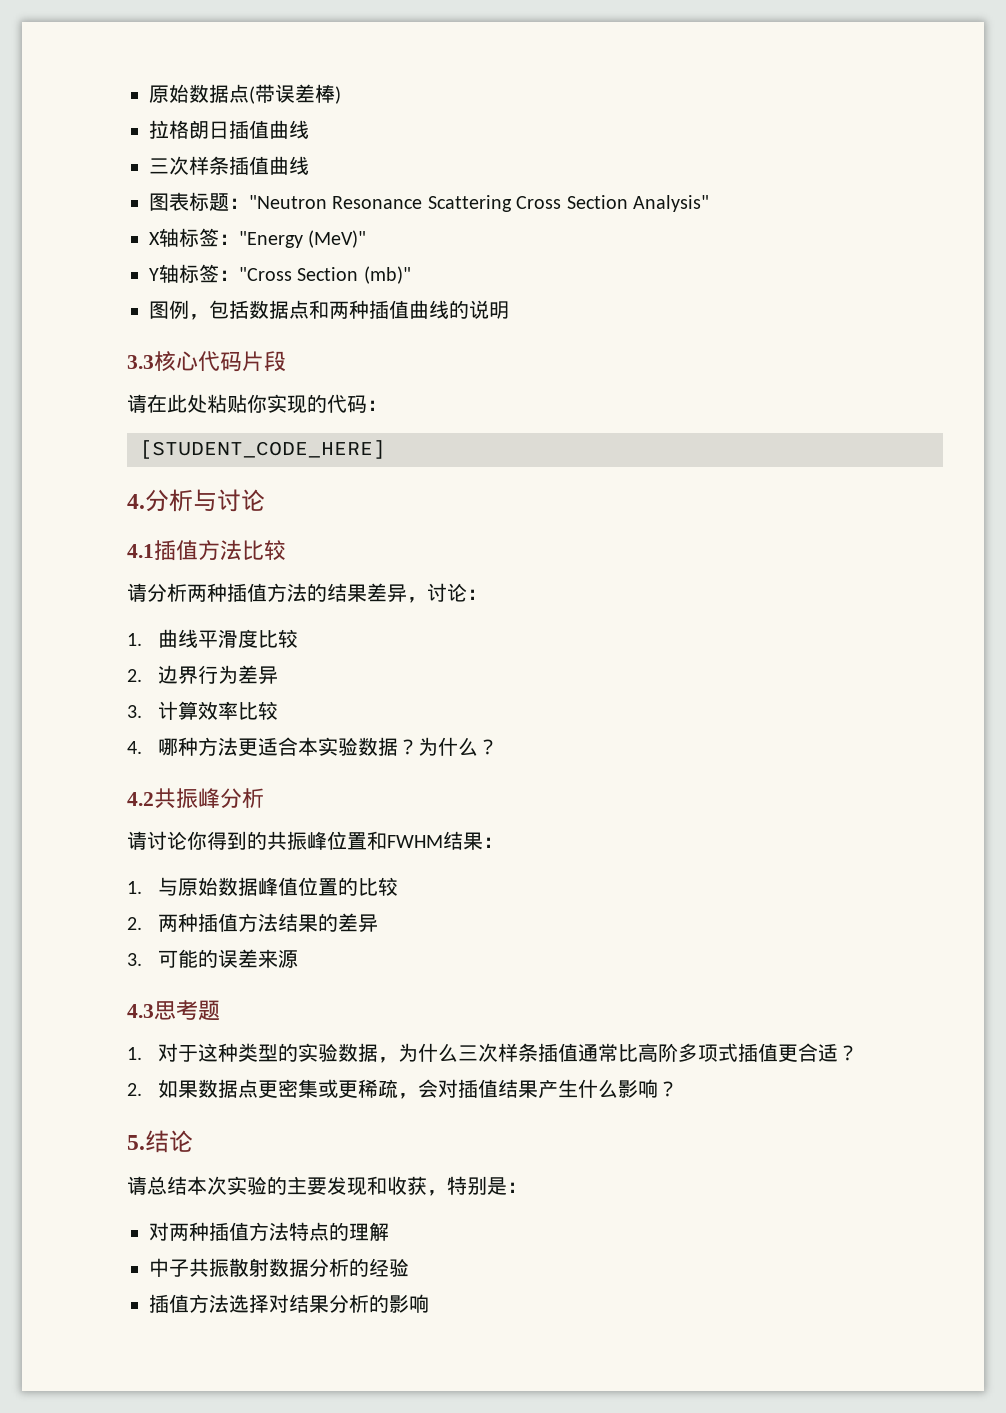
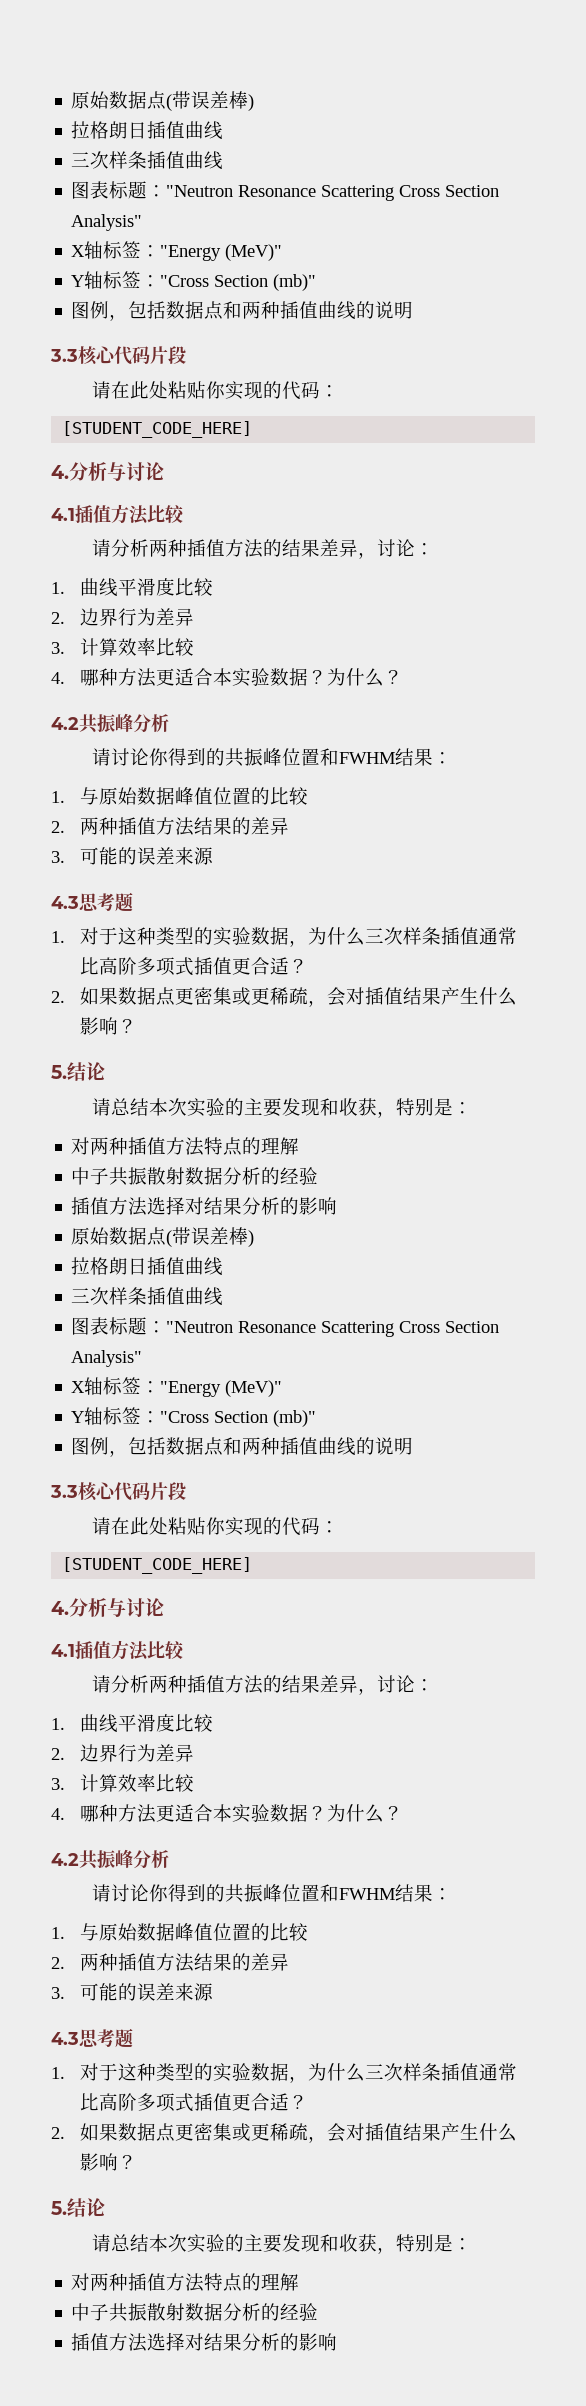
(429, 1303) none -> [71,1227,255,1247] [71,1257,224,1276] [71,1287,224,1306] [71,1317,500,1337] [71,1350,143,1367] [71,1377,283,1397] [71,1407,317,1427] [71,1437,414,1457] [50,1482,186,1501] [92,1517,340,1536] [62,1557,253,1574] [51,1598,164,1617] [51,1640,185,1661] [92,1675,435,1695] [51,1714,213,1733] [51,1744,194,1762] [51,1774,194,1792] [51,1804,403,1823] [51,1849,169,1869] [92,1884,453,1903] [51,1923,308,1941] [51,1953,289,1972] [51,1983,213,2001] [51,2028,133,2048] [51,2063,517,2083] [79,2093,308,2112] [51,2123,517,2143] [79,2153,137,2171] [51,2198,105,2217] [92,2234,473,2254] [71,2273,300,2292] [71,2303,319,2322] [71,2332,338,2352] // 原始数据点(带误差棒) // 拉格朗日插值曲线 // 三次样条插值曲线 // 图表标题："Neutron Resonance Scattering Cross Section Analysis" // X轴标签："Energy (MeV)" // Y轴标签："Cross Section (mb)" // 图例，包括数据点和两种插值曲线的说明 // 3.3核心代码片段 // 请在此处粘贴你实现的代码： // [STUDENT_CODE_HERE] // 4.分析与讨论 // 4.1插值方法比较 // 请分析两种插值方法的结果差异，讨论： // 1.曲线平滑度比较 // 2.边界行为差异 // 3.计算效率比较 // 4.哪种方法更适合本实验数据？为什么？ // 4.2共振峰分析 // 请讨论你得到的共振峰位置和FWHM结果： // 1.与原始数据峰值位置的比较 // 2.两种插值方法结果的差异 // 3.可能的误差来源 // 4.3思考题 // 1.对于这种类型的实验数据，为什么三次样条插值通常比高阶多项式插值更合适？ // 2.如果数据点更密集或更稀疏，会对插值结果产生什么影响？ // 5.结论 // 请总结本次实验的主要发现和收获，特别是： // 对两种插值方法特点的理解 // 中子共振散射数据分析的经验 // 插值方法选择对结果分析的影响

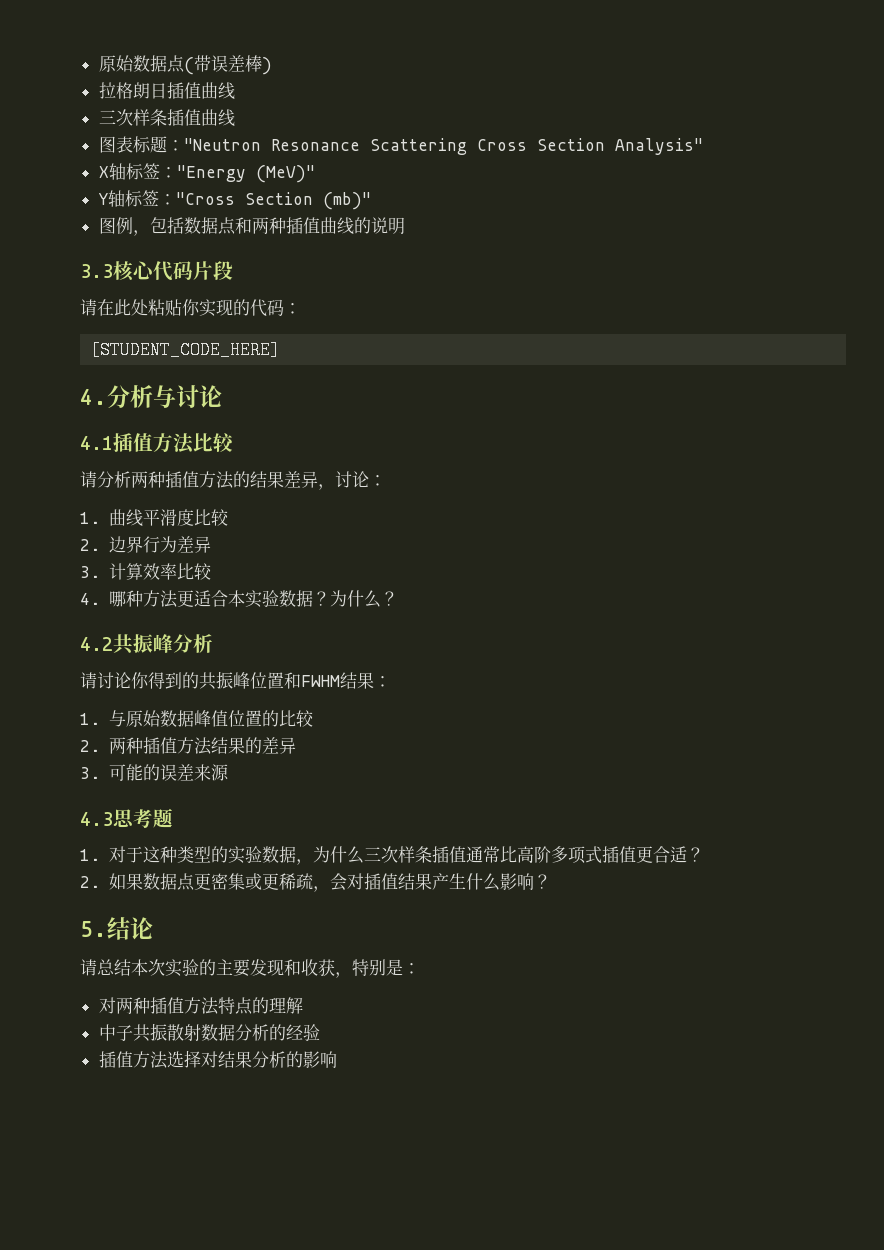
[71,1227,255,1247] [71,1257,224,1276] [71,1287,224,1306] [71,1317,500,1337] [71,1350,143,1367] [71,1377,283,1397] [71,1407,317,1427] [71,1437,414,1457] [50,1482,186,1501] [92,1517,340,1536] [62,1557,253,1574] [51,1598,164,1617] [51,1640,185,1661] [92,1675,435,1695] [51,1714,213,1733] [51,1744,194,1762] [51,1774,194,1792] [51,1804,403,1823] [51,1849,169,1869] [92,1884,453,1903] [51,1923,308,1941] [51,1953,289,1972] [51,1983,213,2001] [51,2028,133,2048] [51,2063,517,2083] [79,2093,308,2112] [51,2123,517,2143] [79,2153,137,2171] [51,2198,105,2217] [92,2234,473,2254] [71,2273,300,2292] [71,2303,319,2322] [71,2332,338,2352] // 原始数据点(带误差棒) // 拉格朗日插值曲线 // 三次样条插值曲线 // 图表标题："Neutron Resonance Scattering Cross Section Analysis" // X轴标签："Energy (MeV)" // Y轴标签："Cross Section (mb)" // 图例，包括数据点和两种插值曲线的说明 // 3.3核心代码片段 // 请在此处粘贴你实现的代码： // [STUDENT_CODE_HERE] // 4.分析与讨论 // 4.1插值方法比较 // 请分析两种插值方法的结果差异，讨论： // 1.曲线平滑度比较 // 2.边界行为差异 // 3.计算效率比较 // 4.哪种方法更适合本实验数据？为什么？ // 4.2共振峰分析 // 请讨论你得到的共振峰位置和FWHM结果： // 1.与原始数据峰值位置的比较 // 2.两种插值方法结果的差异 // 3.可能的误差来源 // 4.3思考题 // 1.对于这种类型的实验数据，为什么三次样条插值通常比高阶多项式插值更合适？ // 2.如果数据点更密集或更稀疏，会对插值结果产生什么影响？ // 5.结论 // 请总结本次实验的主要发现和收获，特别是： // 对两种插值方法特点的理解 // 中子共振散射数据分析的经验 // 插值方法选择对结果分析的影响 -> (337, 1059) none

